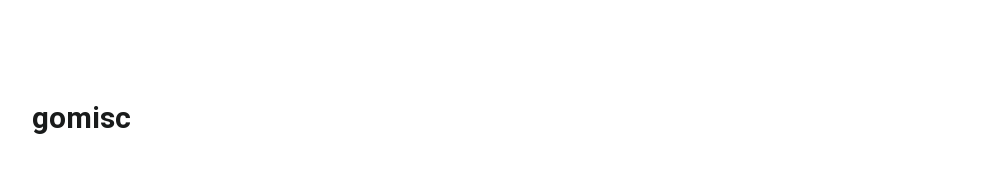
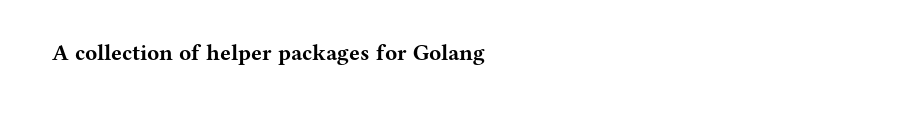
[32,106,131,134] gomisc -> [52,44,486,65] A collection of helper packages for Golang

